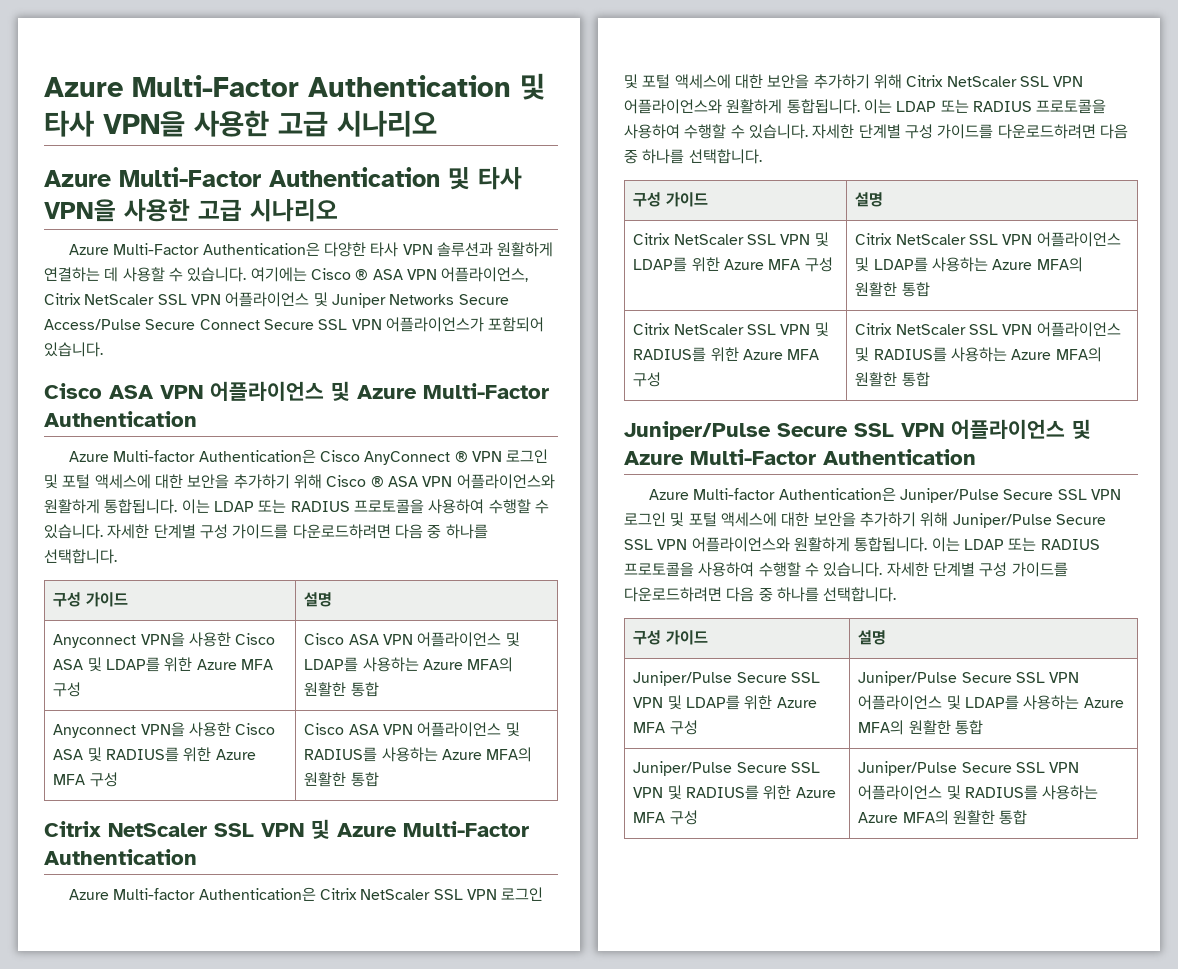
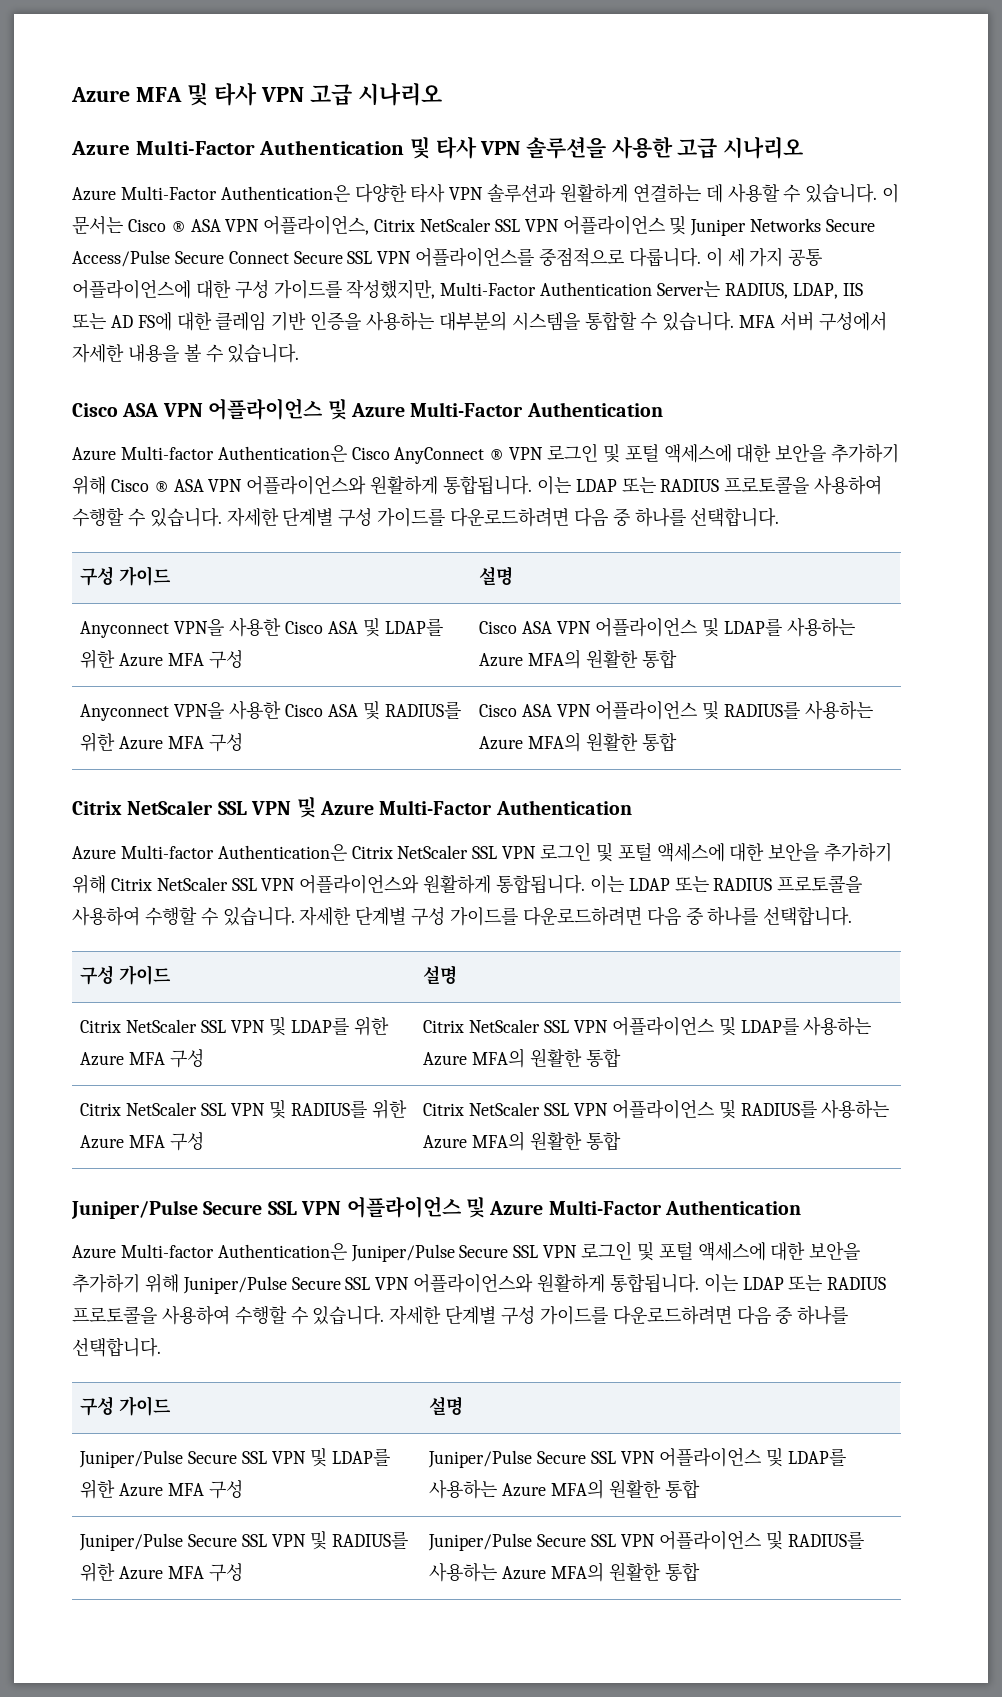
[44,73,545,100] [44,110,269,137] Azure Multi-Factor Authentication 및 타사 VPN을 사용한 -> [71,82,304,106] Azure MFA 및 타사 VPN
[44,199,116,222] VPN을 -> [480,137,607,159] VPN 솔루션을
[250,267,307,282] 여기에는 -> [882,184,900,203] [72,216,123,235] 이 문서는
[385,317,545,332] 어플라이언스가 포함되어 -> [415,247,823,267] [72,279,863,299] [72,311,887,331] [72,343,223,363] 어플라이언스를 중점적으로 다룹니다. 이 세 가지 공통 어플라이언스에 대한 구성 가이드를 작성했지만, Multi-Factor Authentication Server는 RADIUS, LDAP, IIS 또는 AD FS에 대한 클레임 기반 인증을 사용하는 대부분의 시스템을 통합할 수 있습니다. MFA 서버 구성에서 자세한 내용을 볼 수

